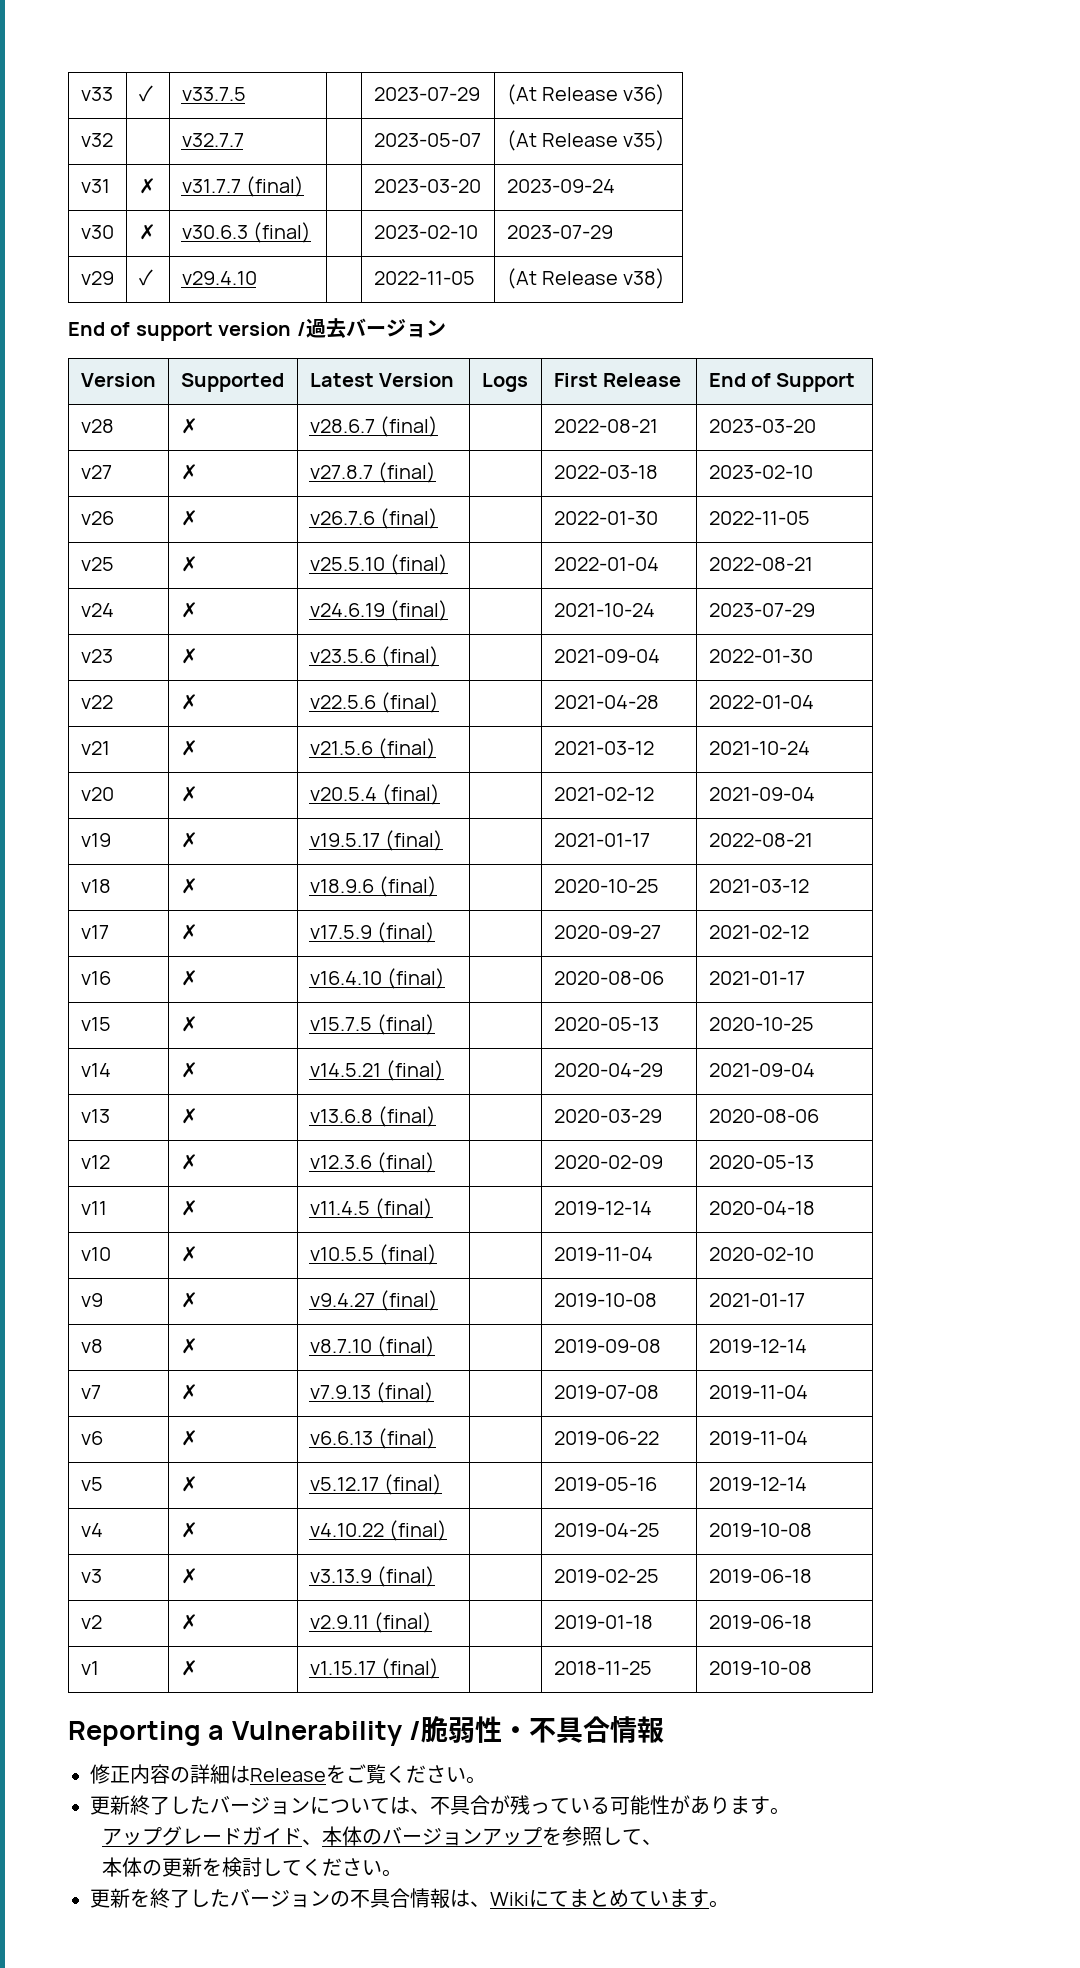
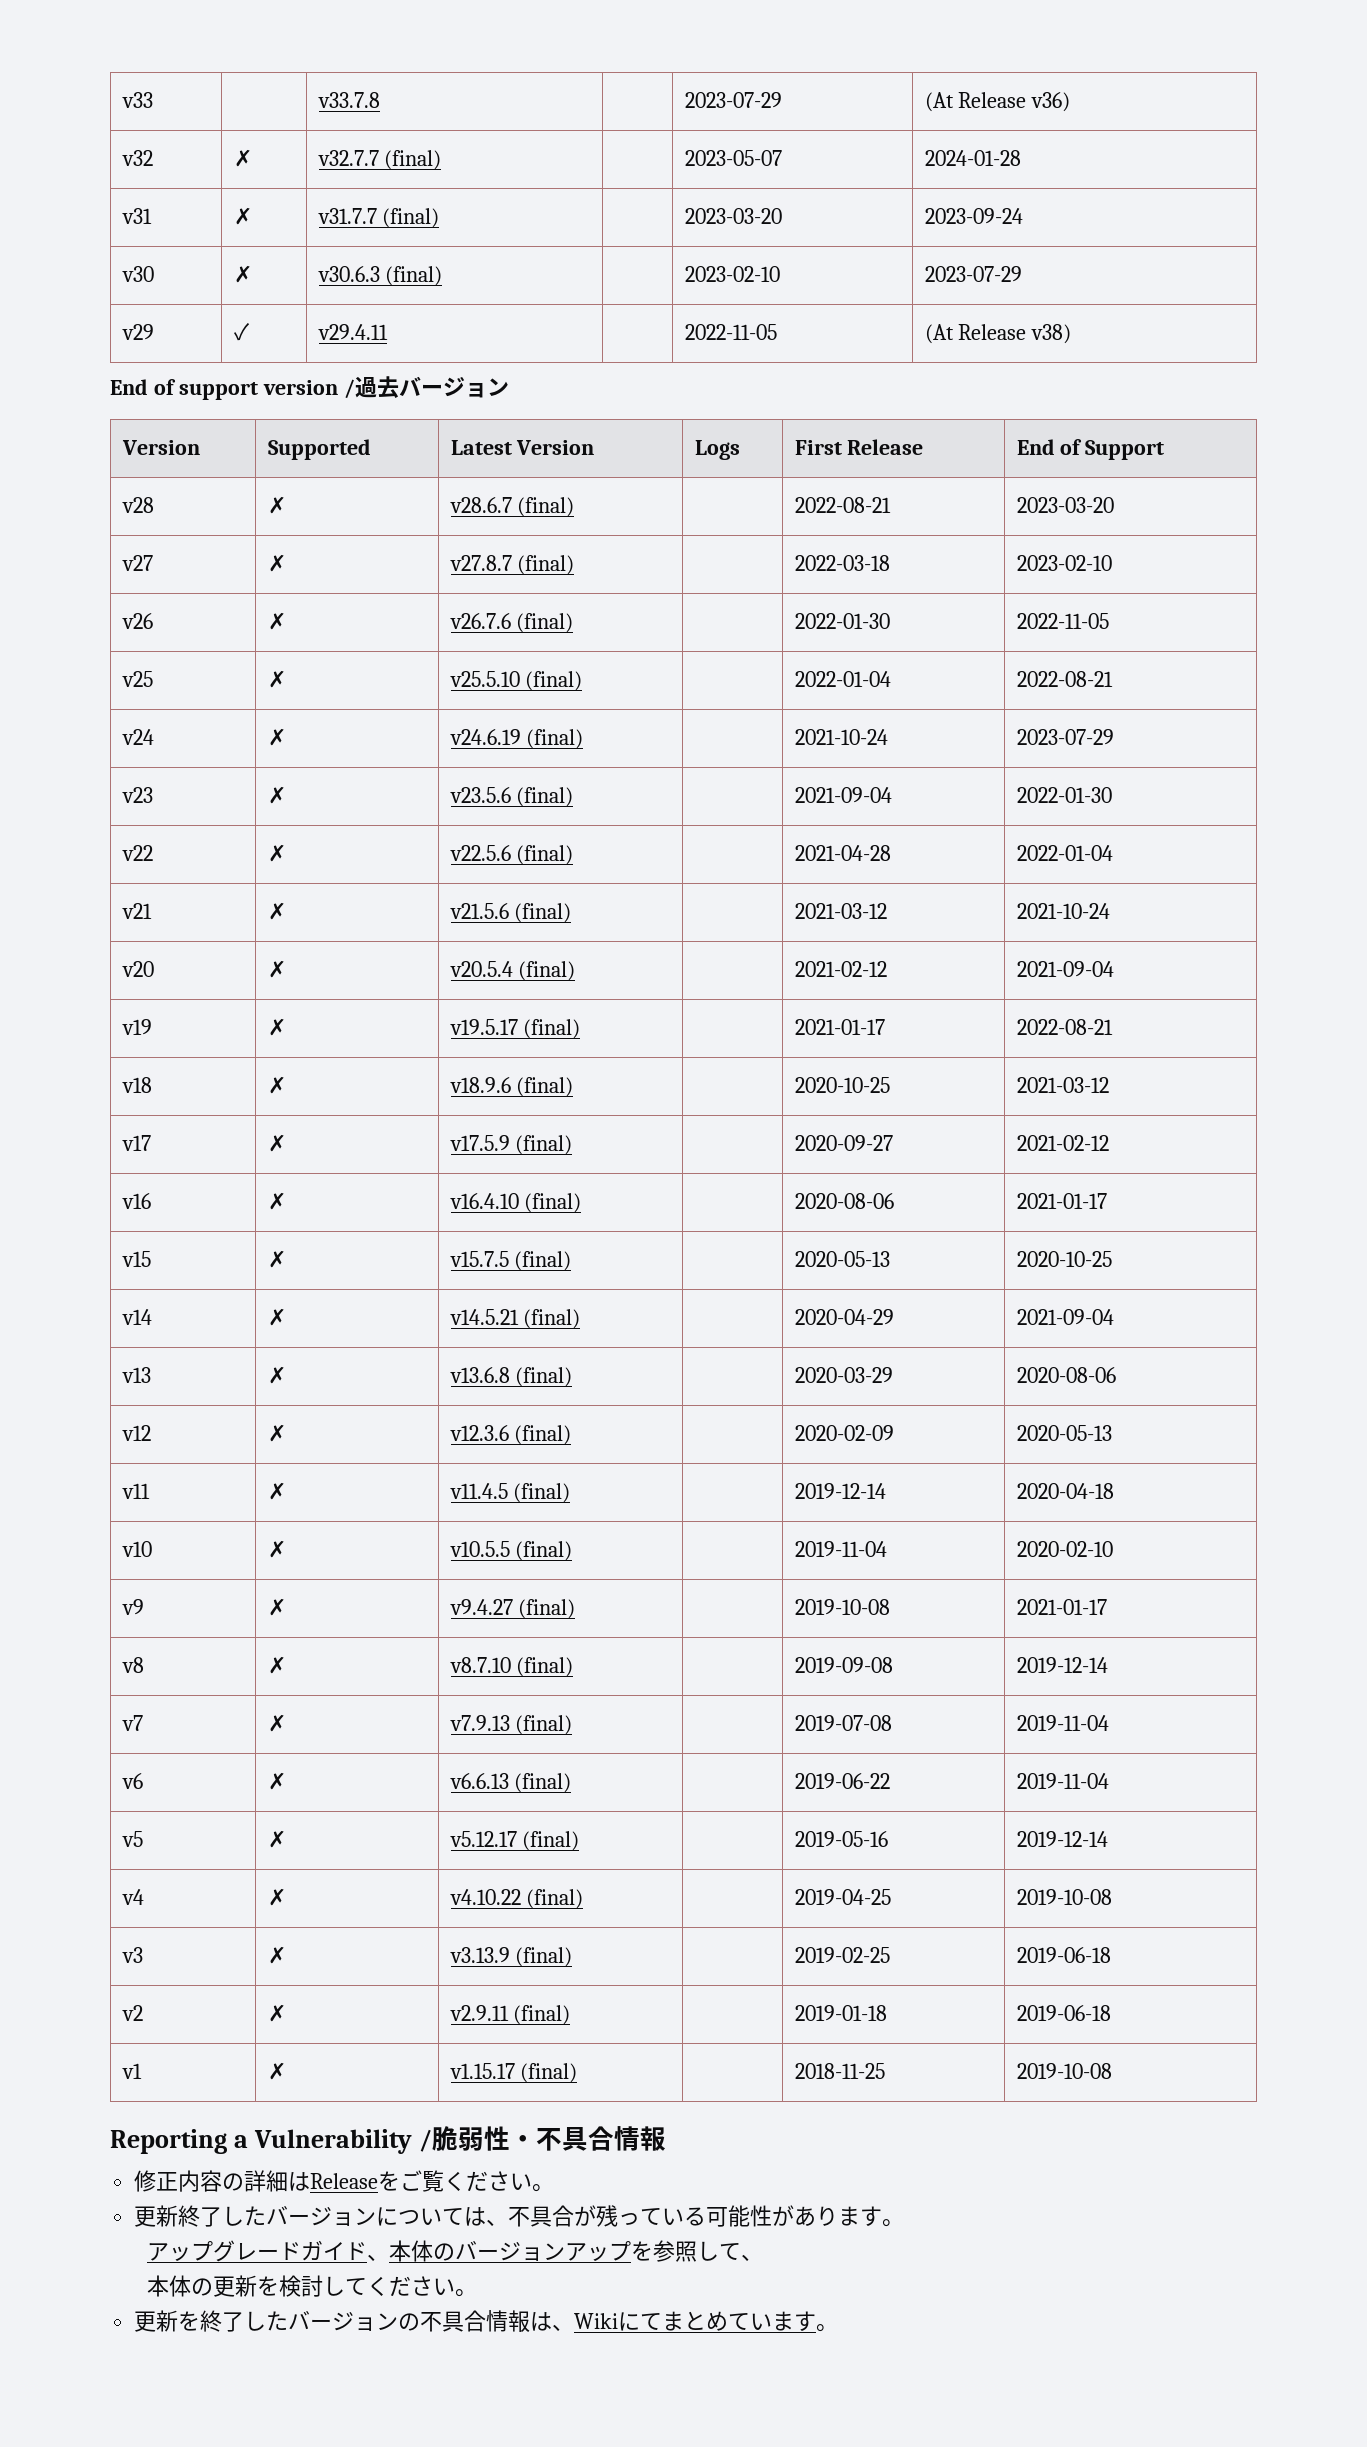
[138,85,153,102] [181,87,246,101] ✓ | v33.7.5 -> [317,92,380,108] | v33.7.8
(113, 140) none -> [233,149,252,167] ✗
(244, 140) none -> [384,150,442,170] (final)
[506,130,666,151] (At Release v35) -> [924,150,1021,166] 2024-01-28
[181,271,257,285] v29.4.10 -> [317,324,388,340] v29.4.11

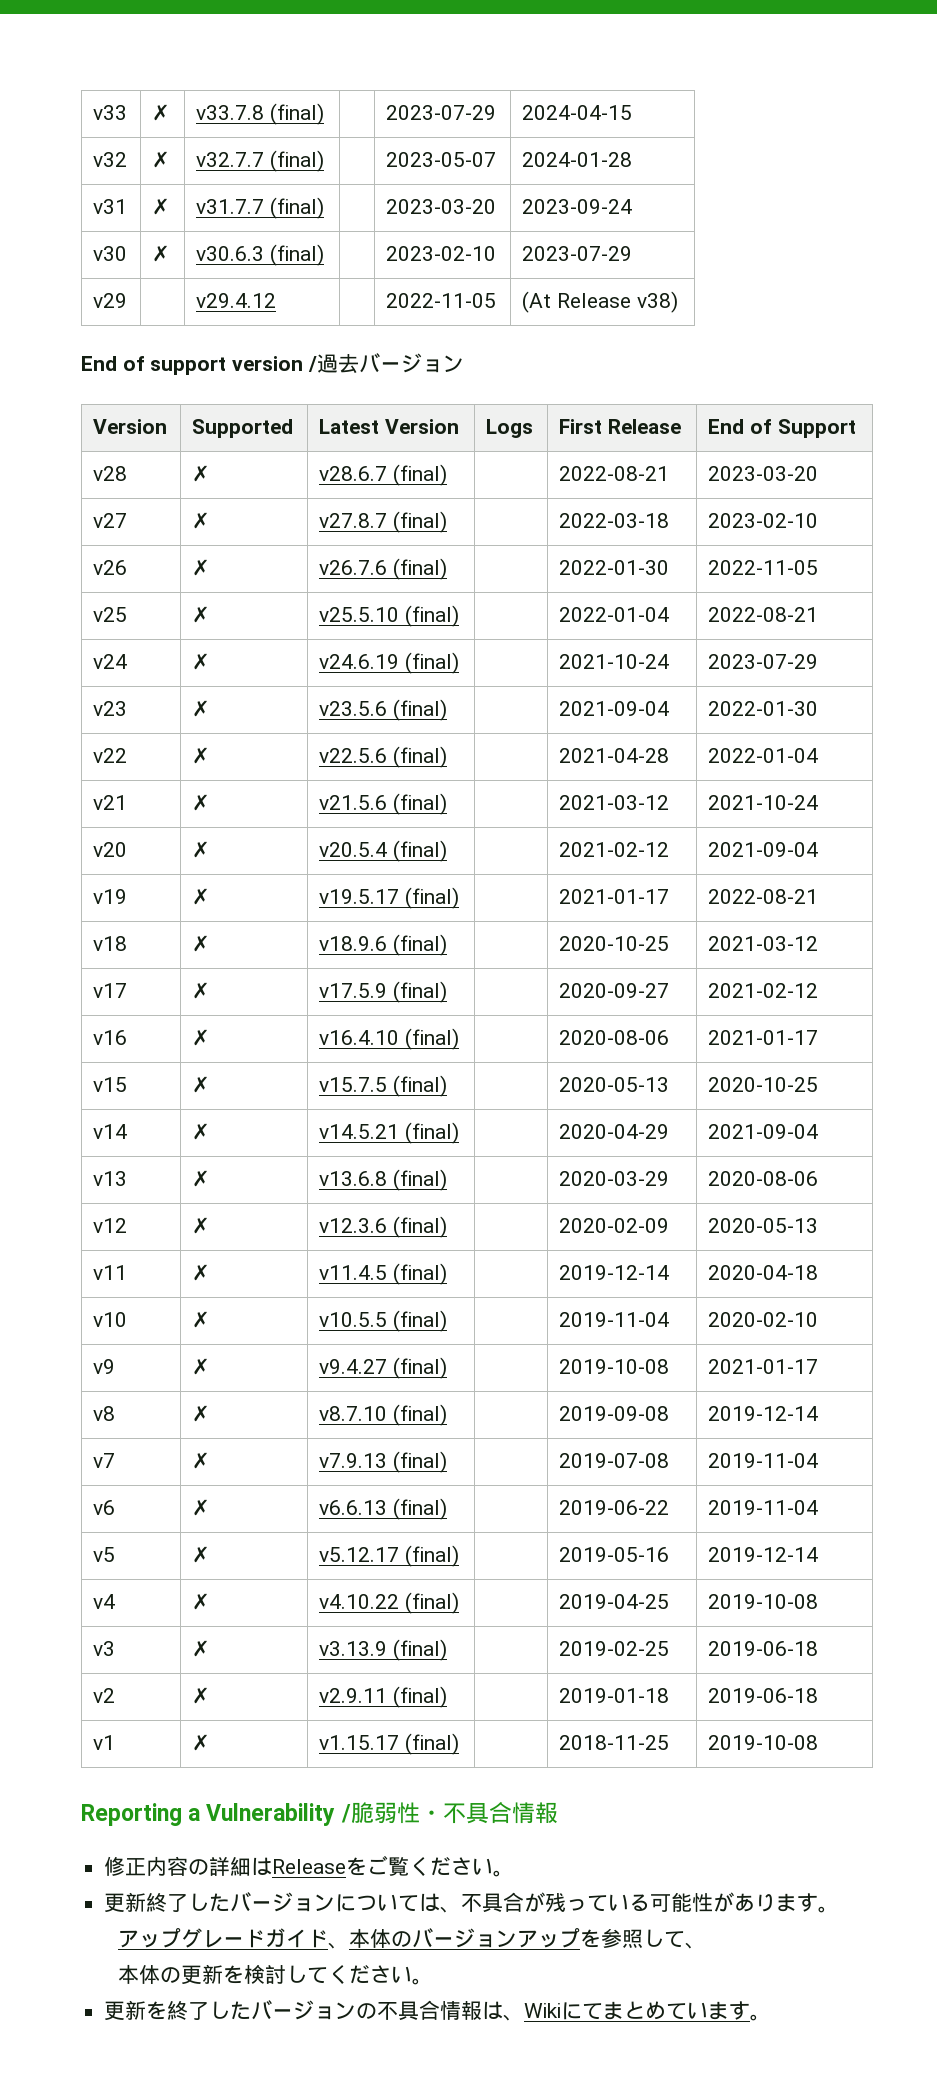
(153, 100) none -> [152,104,171,121] ✗
(380, 100) none -> [270,103,325,125] (final)
[924,92,1071,112] (At Release v36) -> [522,105,633,120] 2024-04-15
[233,322,250,341] [317,324,388,340] ✓ | v29.4.11 -> [196,293,277,308] | v29.4.12

